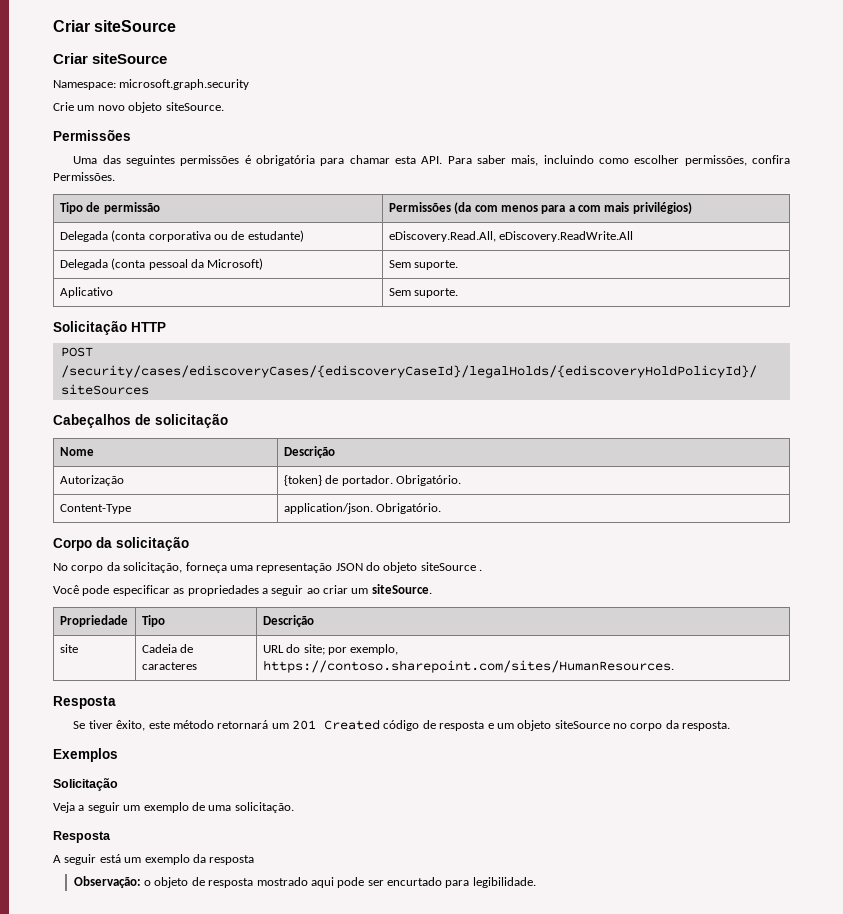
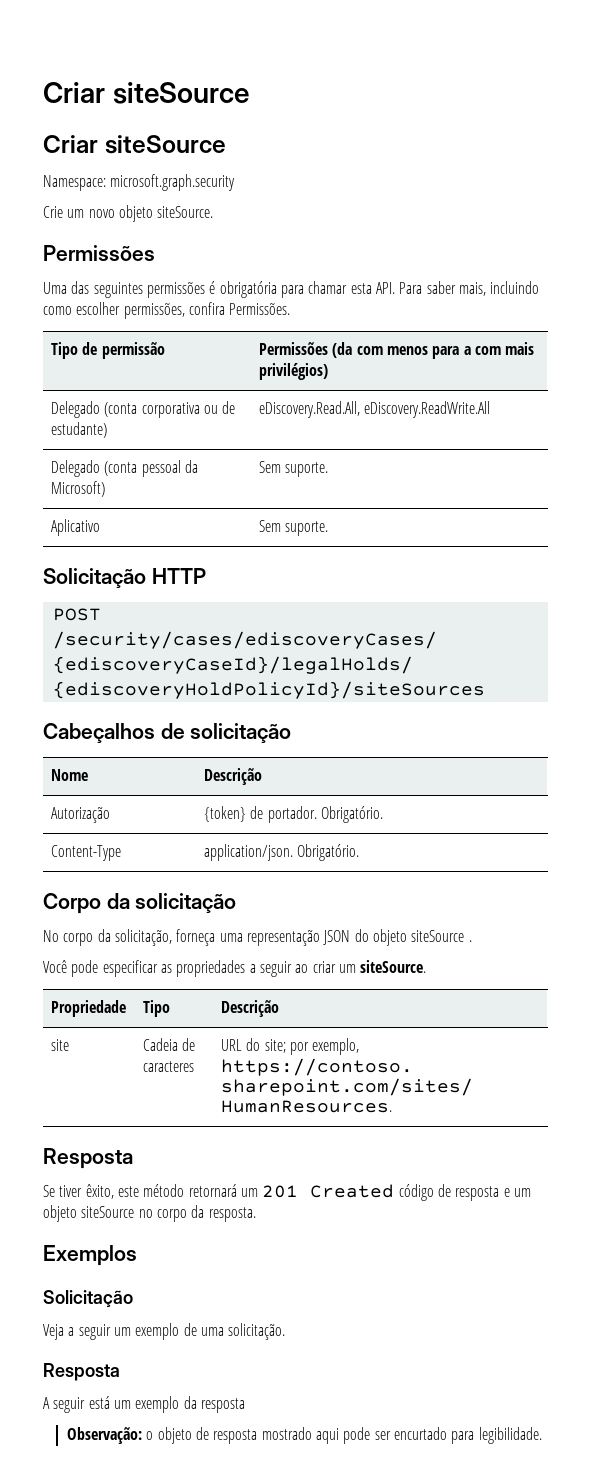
[59,231,108,242] Delegada -> [51,401,101,418] Delegado
[59,259,108,270] Delegada -> [51,460,101,477] Delegado

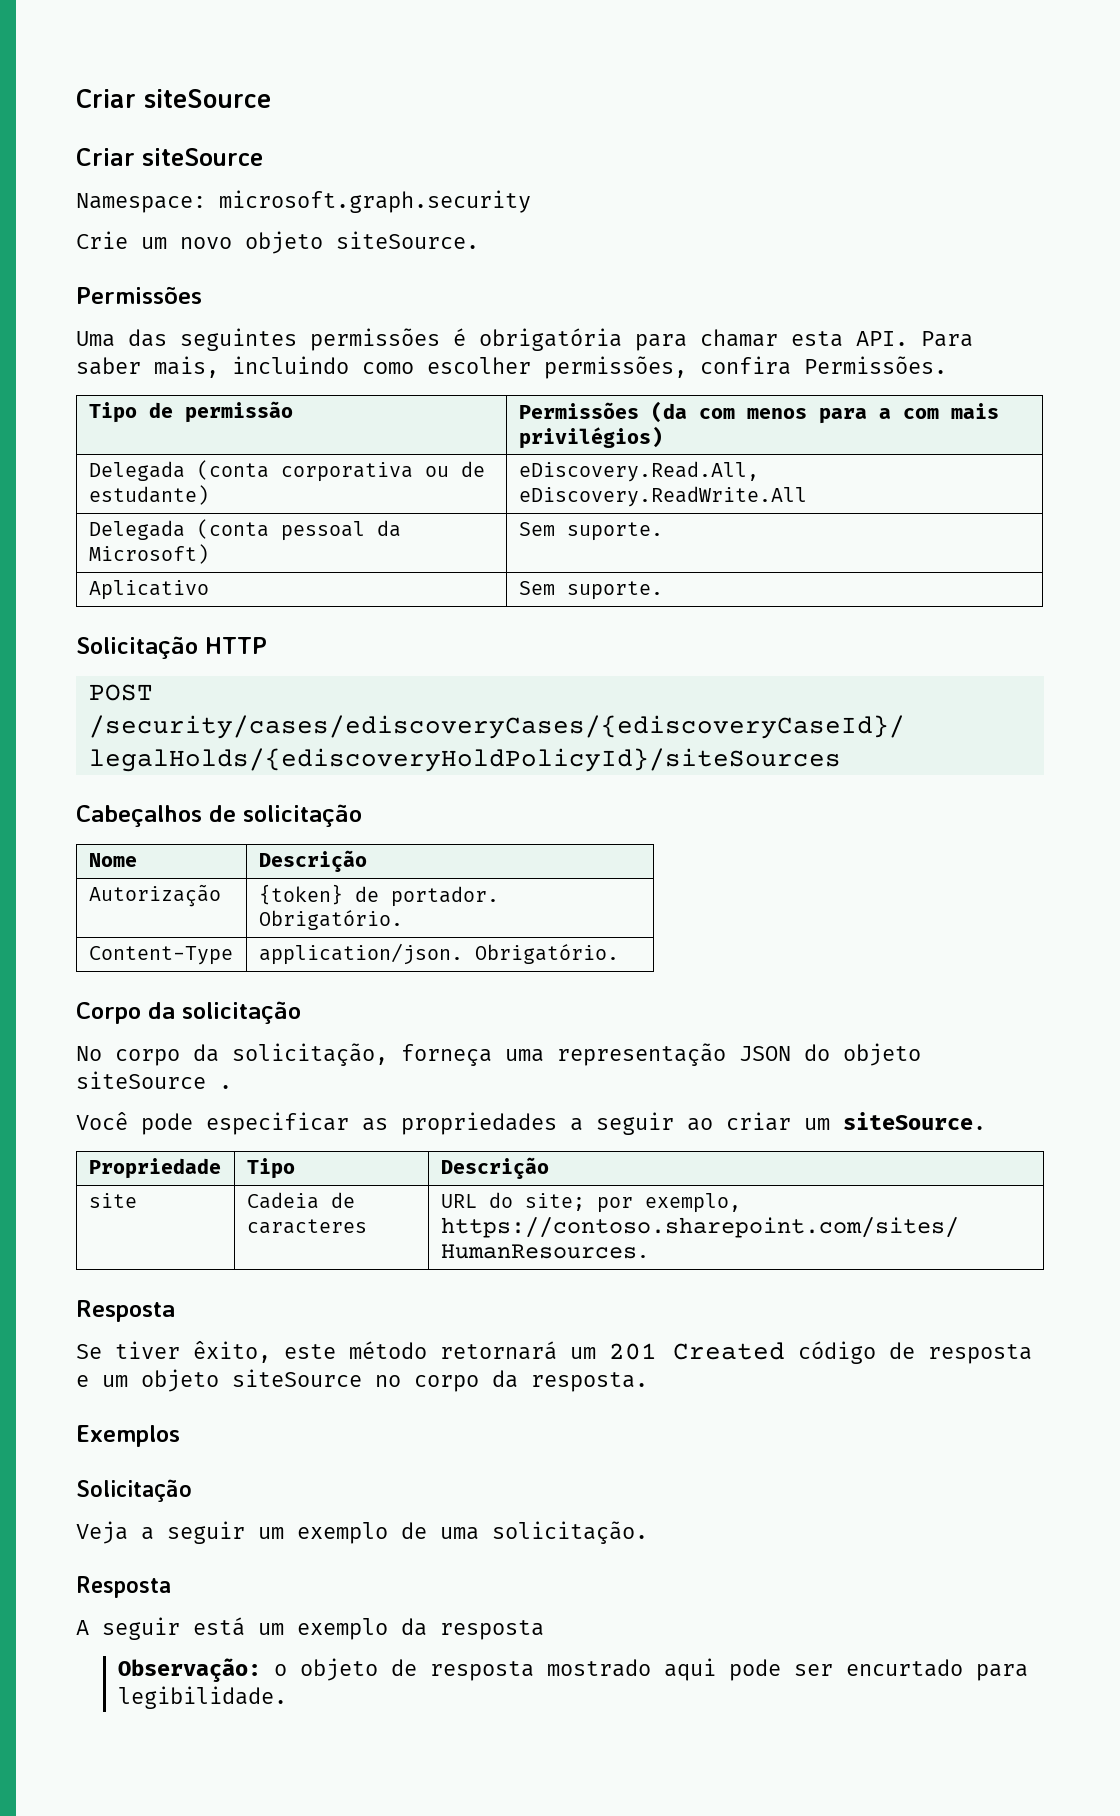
[51,401,101,418] Delegado -> [88,461,185,481] Delegada
[51,460,101,477] Delegado -> [88,520,185,540] Delegada

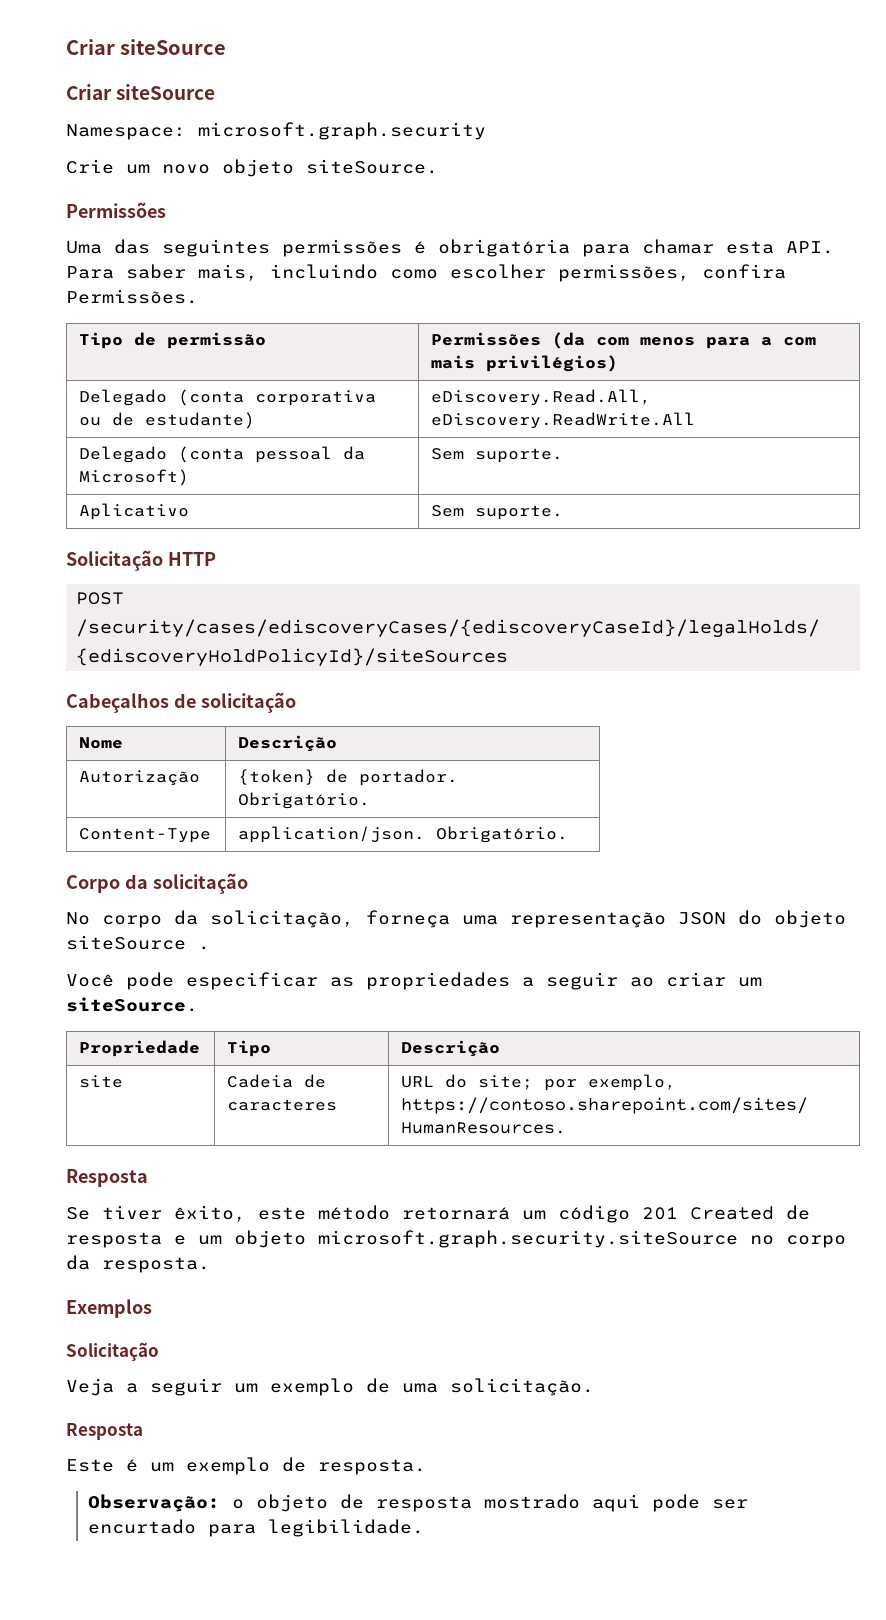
[88,461,185,481] Delegada -> [79,389,168,406] Delegado
[88,520,185,540] Delegada -> [79,446,168,463] Delegado
(596, 1353) none -> [558,1205,630,1223] código
[798,1341,876,1364] código -> (774, 1213) none
[232,1369,362,1387] siteSource -> [318,1230,738,1248] microsoft.graph.security.siteSource
[76,1617,544,1640] A seguir está um exemplo da resposta -> [66,1457,426,1475] Este é um exemplo de resposta.

